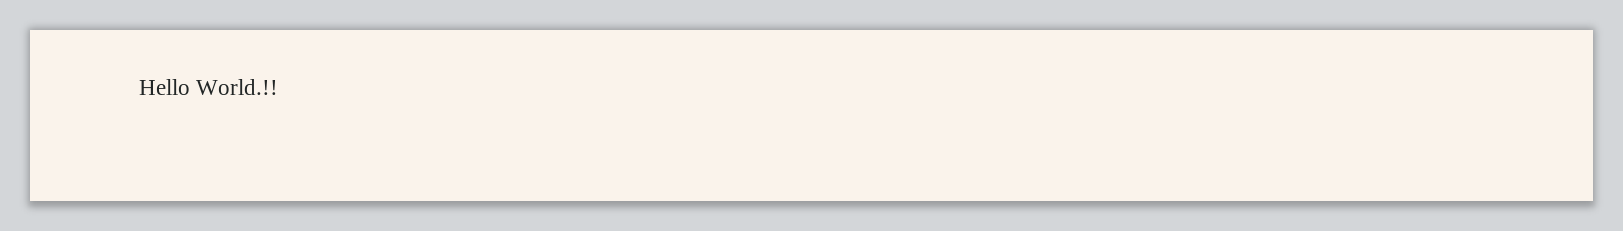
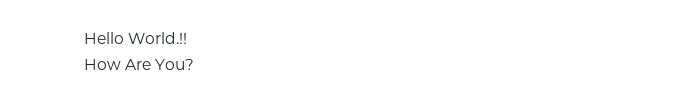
(279, 87) none -> [84,59,195,70] // How Are You?

